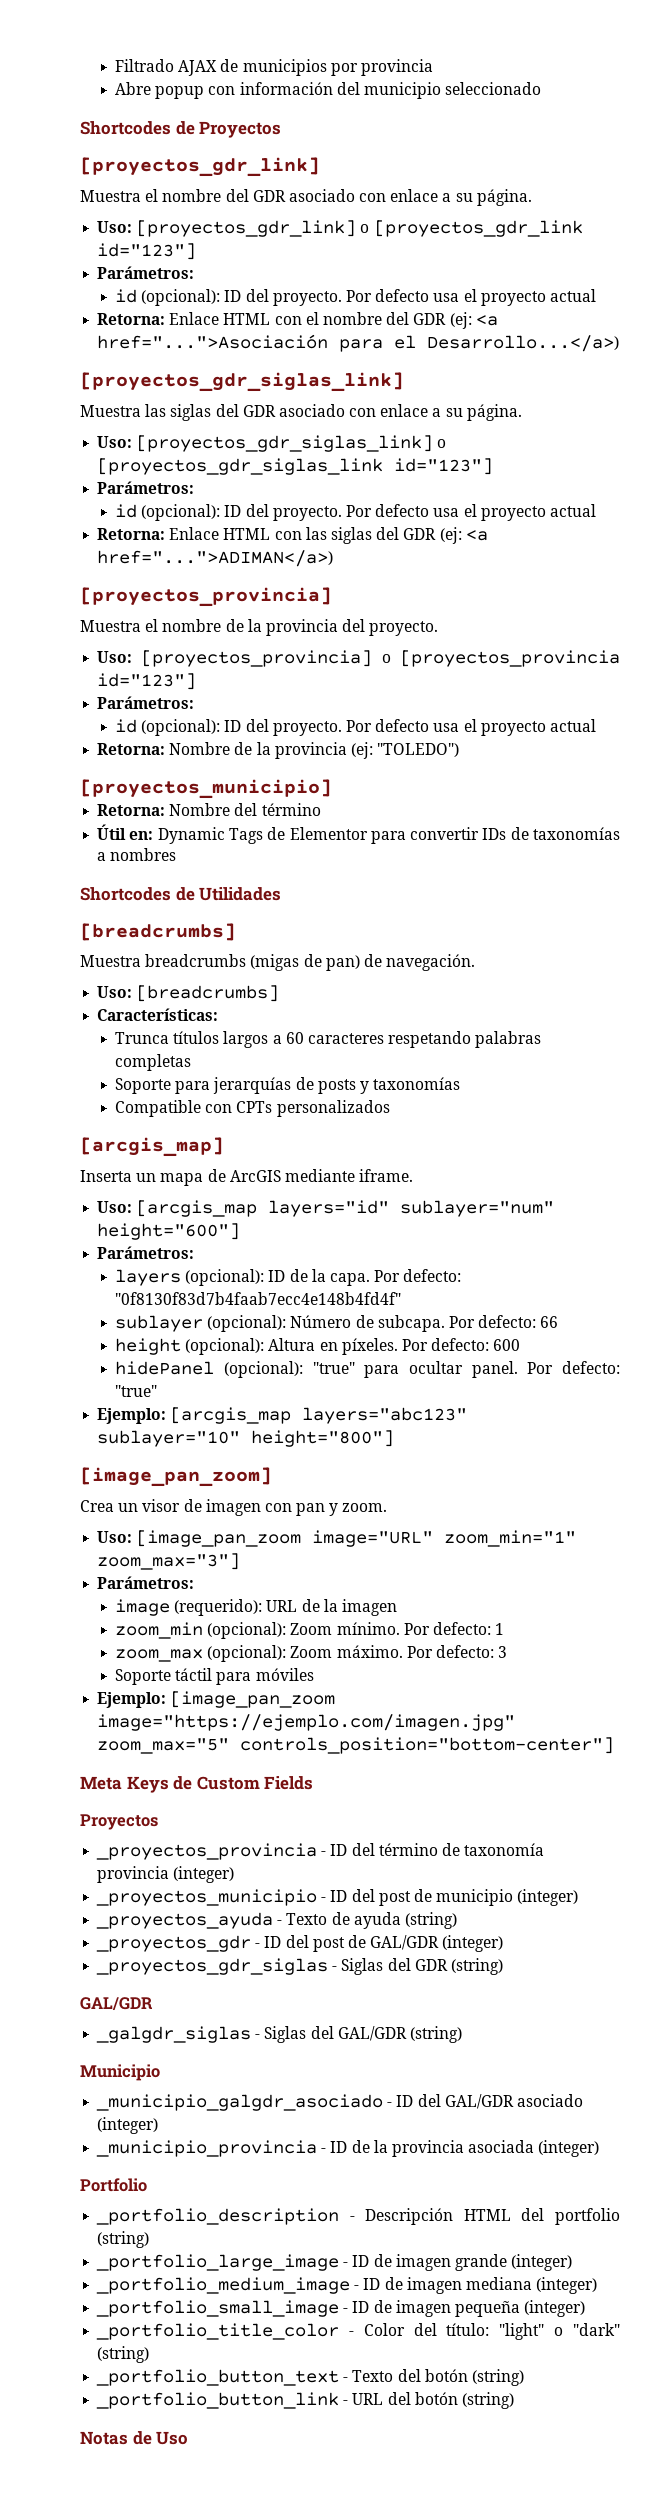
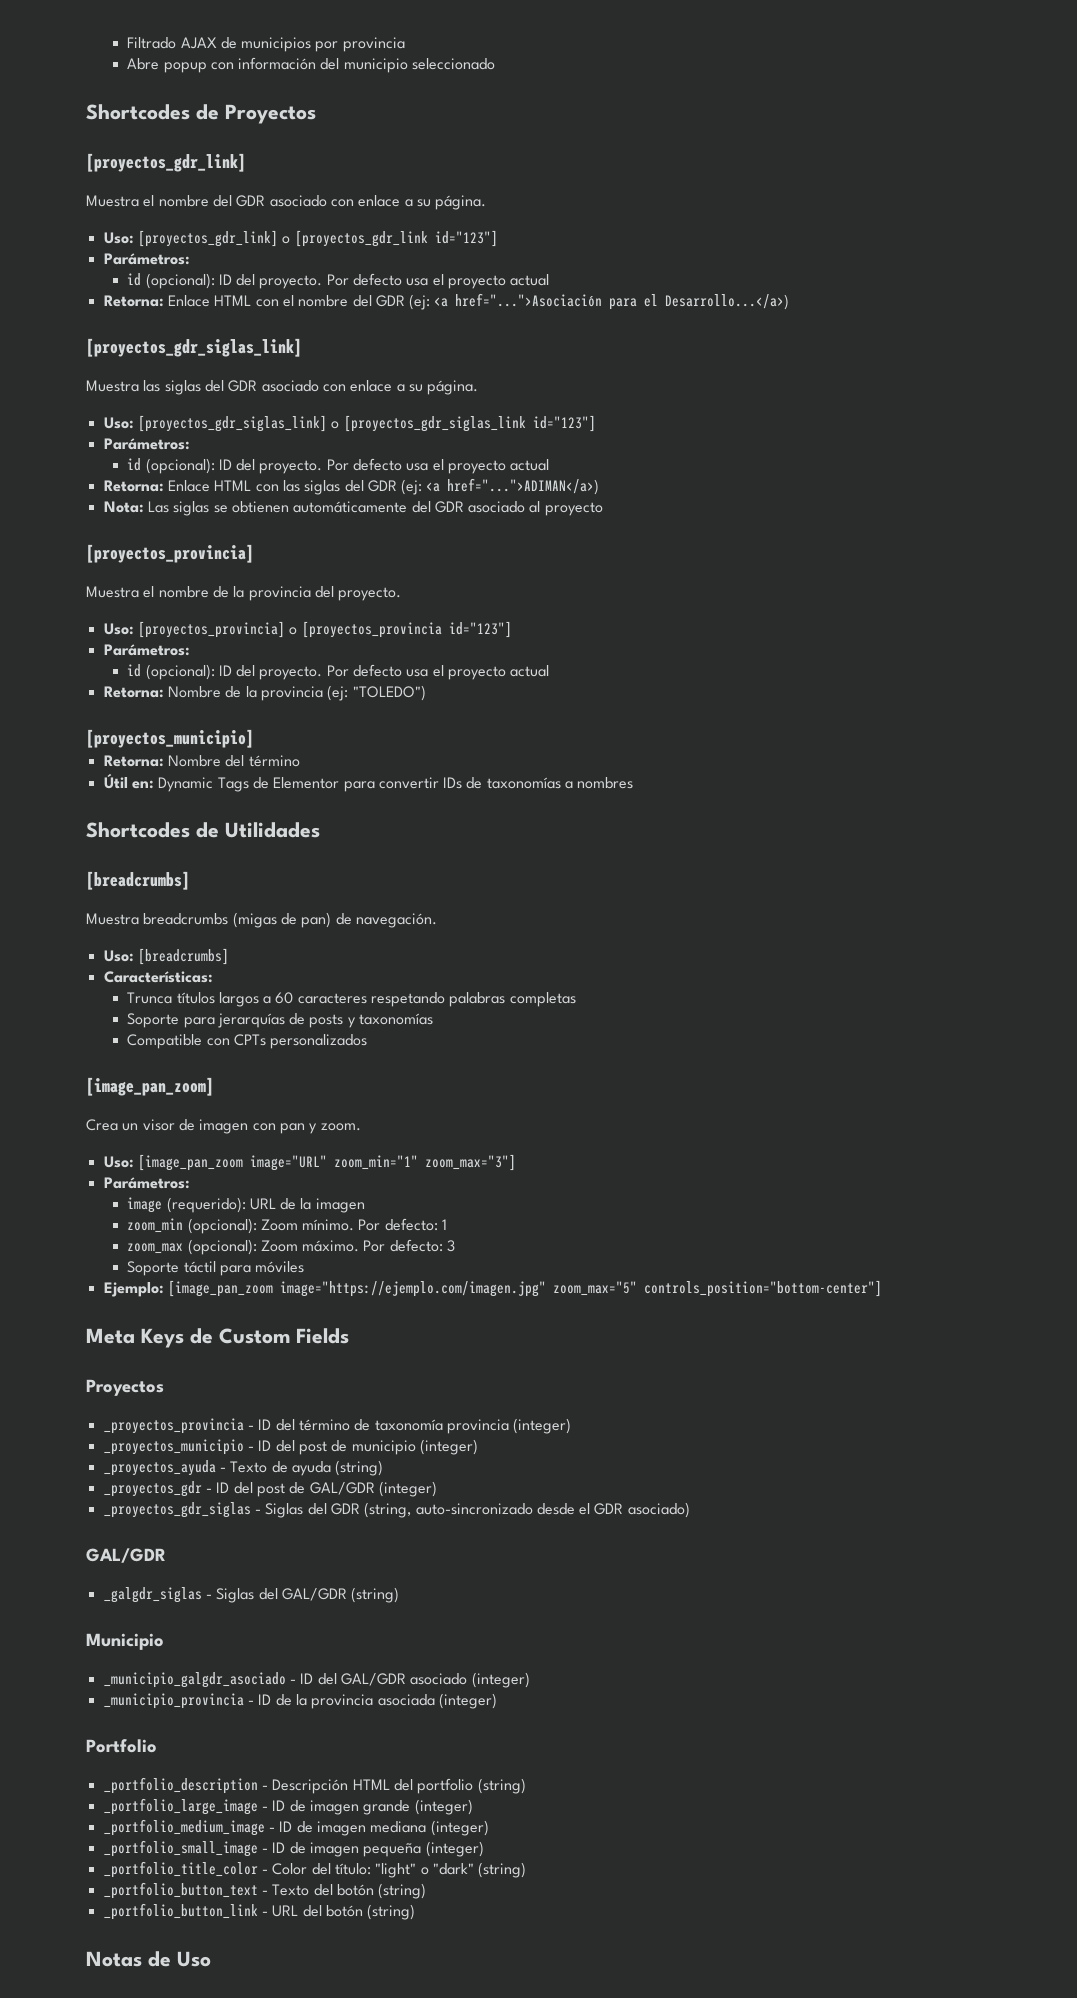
(334, 558) none -> [103,501,603,516] // Nota: Las siglas se obtienen automáticamente del GDR asociado al proyecto
[80,1137,224,1157] [80,1169,414,1186] [97,1200,555,1217] [97,1223,241,1240] [97,1246,195,1259] [115,1269,462,1286] [115,1292,402,1305] [115,1315,559,1332] [115,1338,521,1355] [115,1361,621,1378] [115,1385,158,1397] [97,1407,468,1424] [97,1430,395,1447] // [arcgis_map] // Inserta un mapa de ArcGIS mediante iframe. // Uso: [arcgis_map layers="id" sublayer="num" height="600"] // Parámetros: // layers (opcional): ID de la capa. Por defecto: "0f8130f83d7b4faab7ecc4e148b4fd4f" // sublayer (opcional): Número de subcapa. Por defecto: 66 // height (opcional): Altura en píxeles. Por defecto: 600 // hidePanel (opcional): "true" para ocultar panel. Por defecto: "true" // Ejemplo: [arcgis_map layers="abc123" sublayer="10" height="800"] -> (368, 1041) none
[450,1958,503,1975] (string) -> [364,1502,690,1518] (string, auto-sincronizado desde el GDR asociado)

